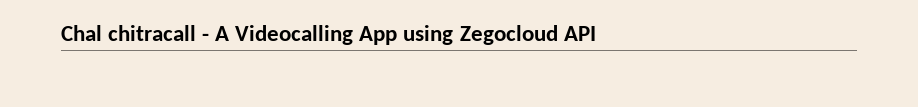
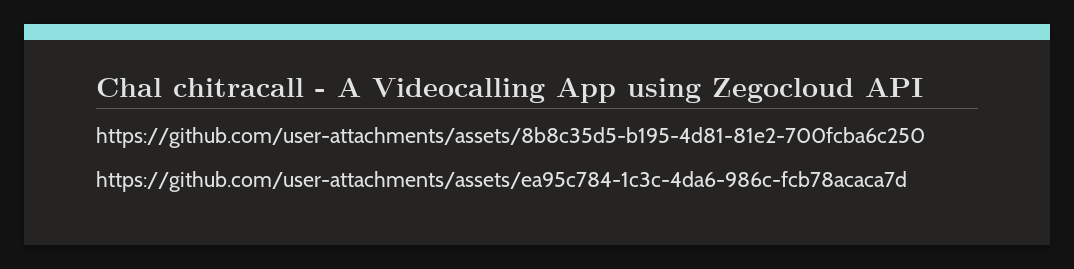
(596, 33) none -> [96,127,925,148] [96,171,907,192] // https://github.com/user-attachments/assets/8b8c35d5-b195-4d81-81e2-700fcba6c250 // https://github.com/user-attachments/assets/ea95c784-1c3c-4da6-986c-fcb78acaca7d

